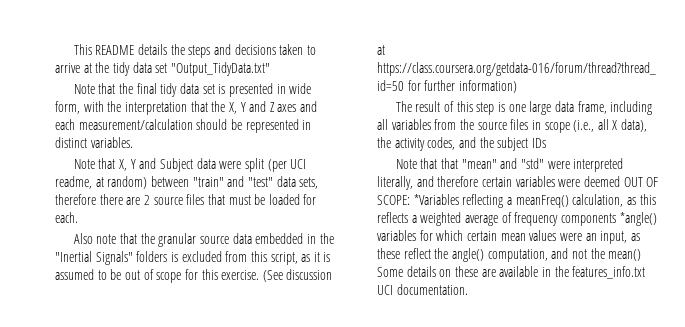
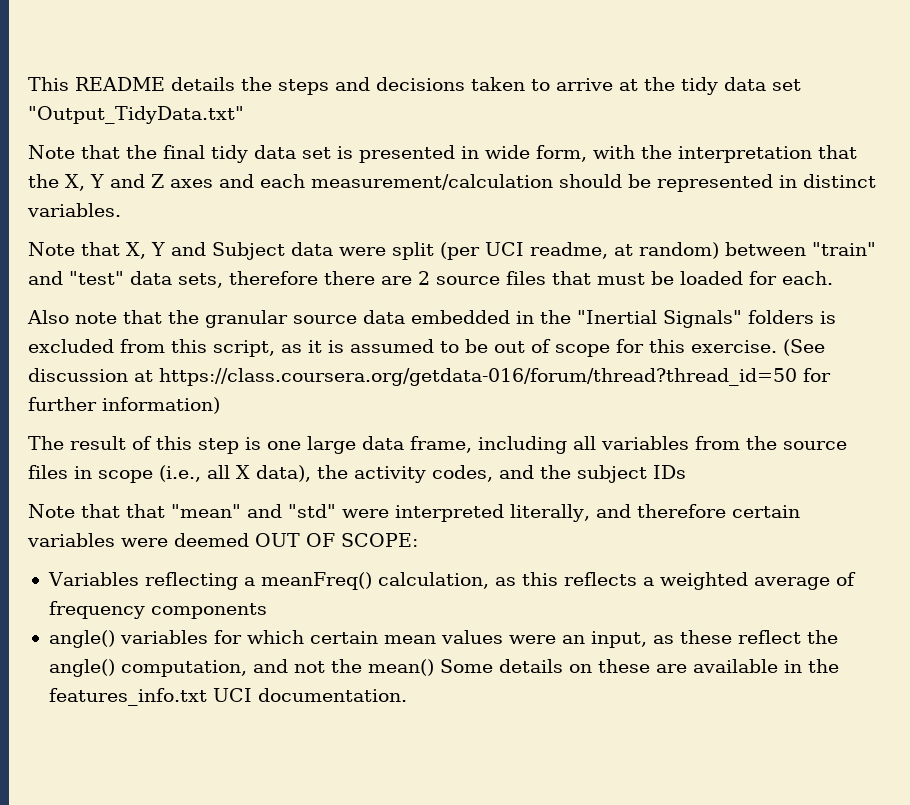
[413,194,459,205] *Variables -> [47,572,139,586] // Variables
[619,212,657,226] *angle() -> [48,630,115,648] // angle()

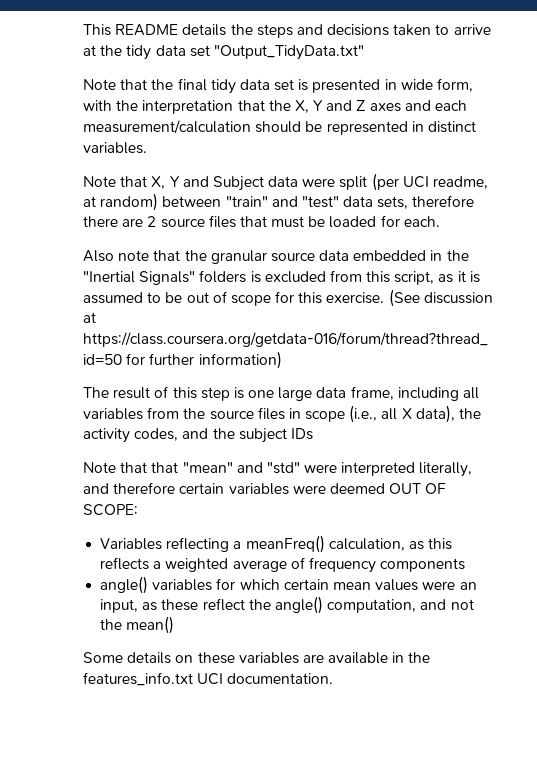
(434, 667) none -> (175, 625) //
(650, 666) none -> [238,652,299,664] variables

